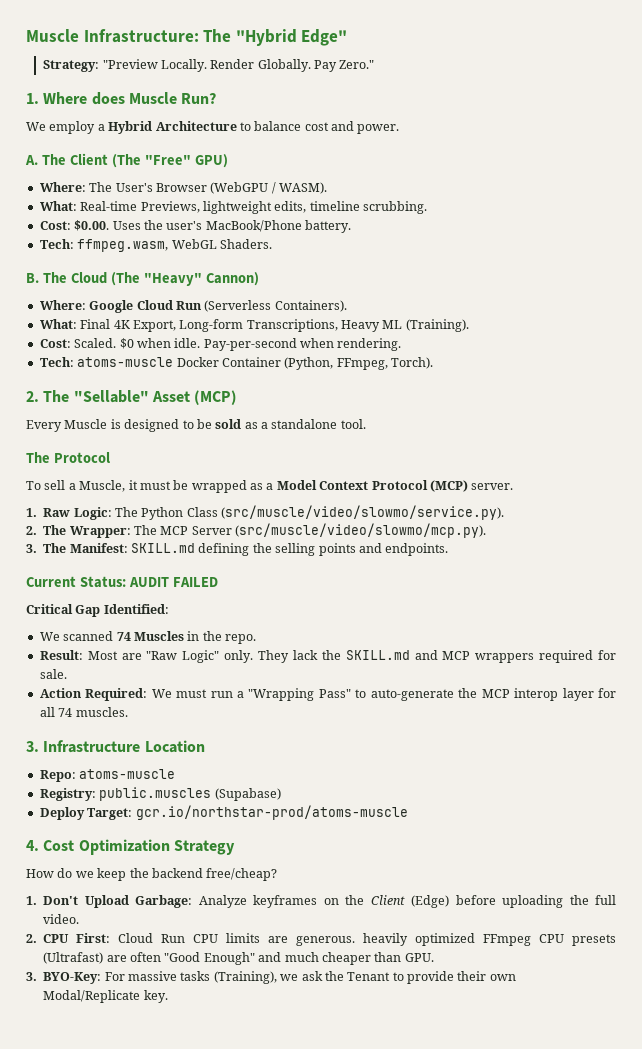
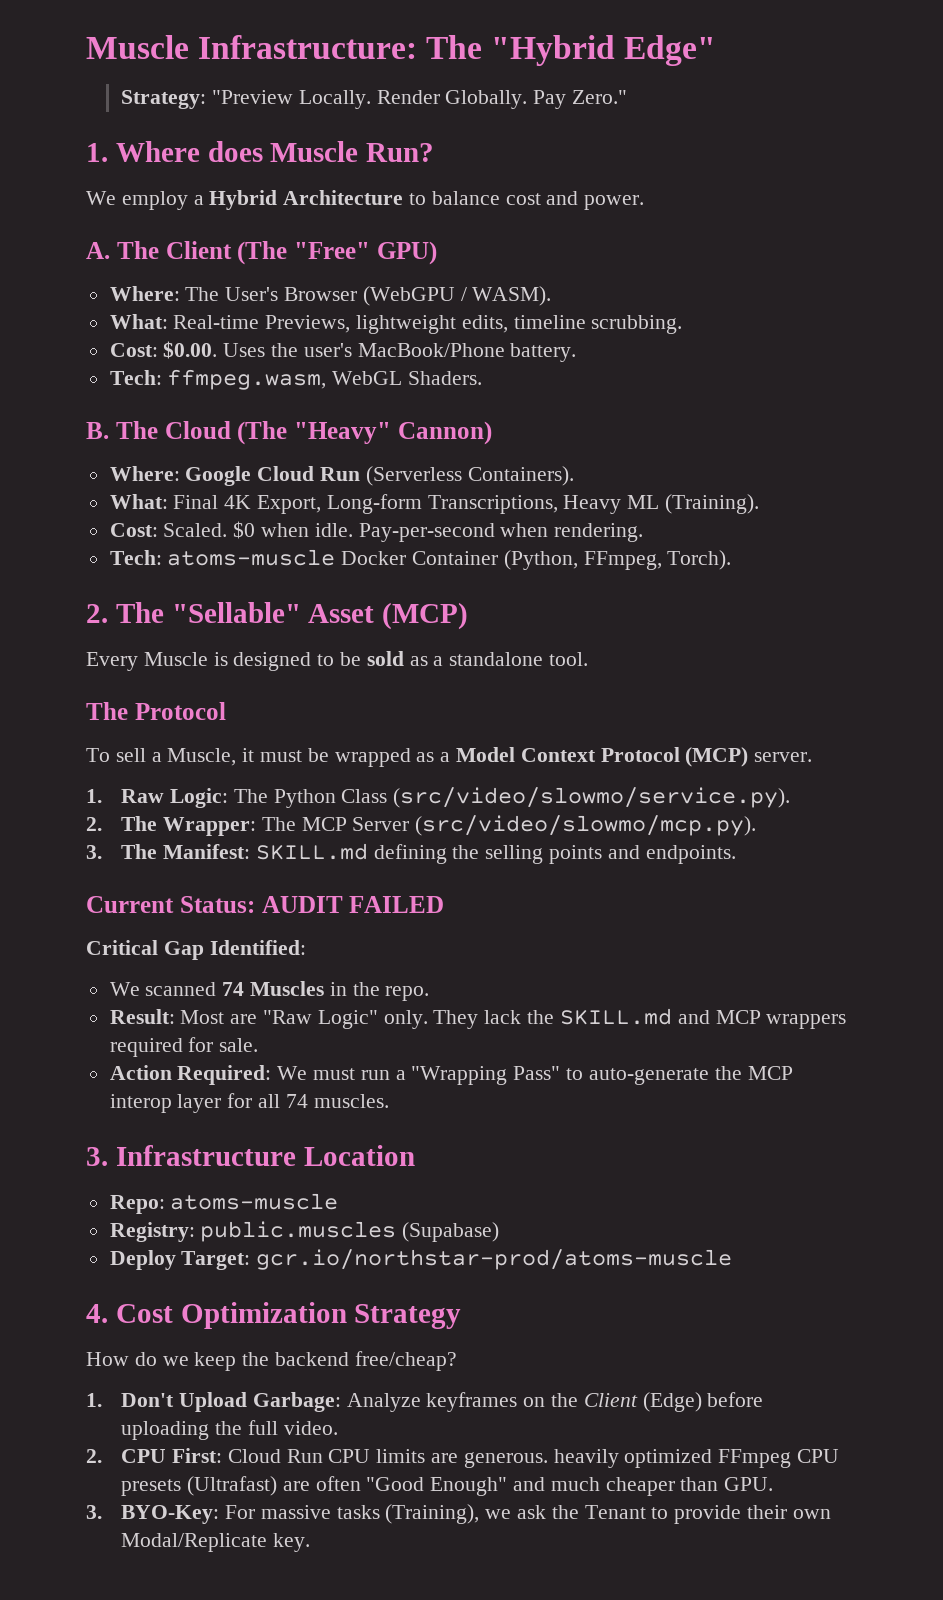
[221,505,505,520] (src/muscle/video/slowmo/service.py). -> [393,787,791,808] (src/video/slowmo/service.py).
[235,523,487,538] (src/muscle/video/slowmo/mcp.py). -> [415,815,757,836] (src/video/slowmo/mcp.py).

